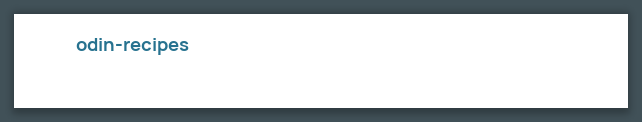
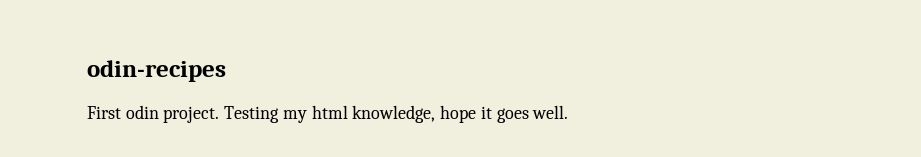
(189, 46) none -> [87,105,569,123] // First odin project. Testing my html knowledge, hope it goes well.

